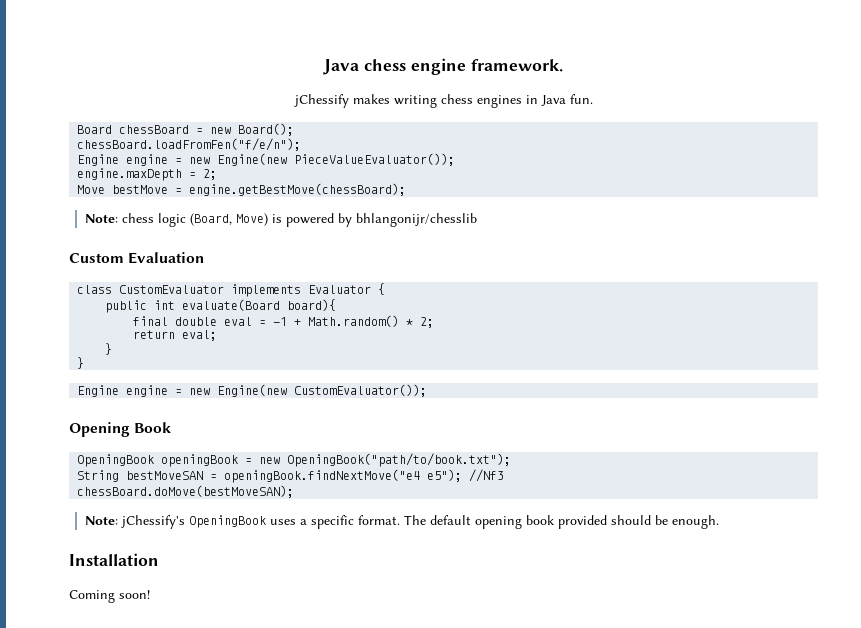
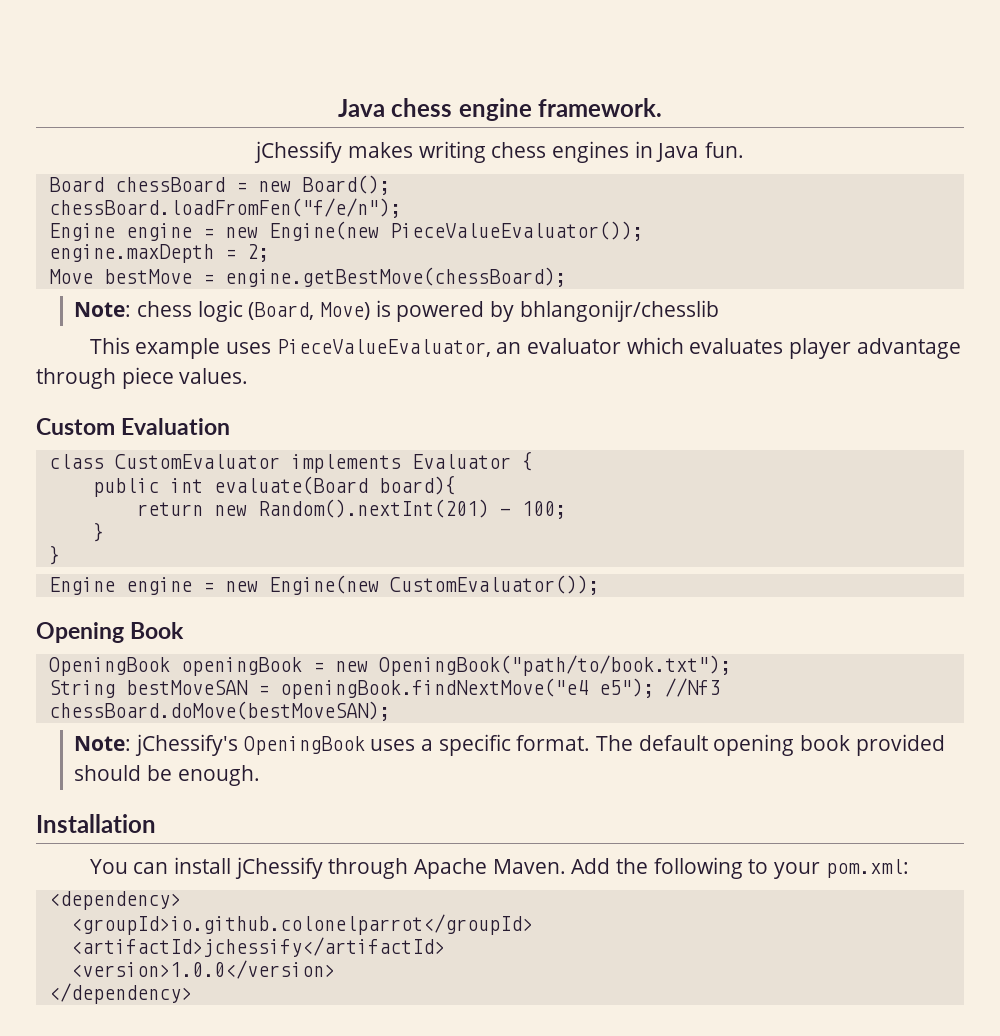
(477, 220) none -> [89,337,961,359] [36,367,249,389] // This example uses PieceValueEvaluator, an evaluator which evaluates player advantage through piece values.
[133,315,435,328] [133,330,218,341] final double eval = -1 + Math.random() * 2; // return eval; -> [136,499,566,519] return new Random().nextInt(201) - 100;
[69,590,150,603] Coming soon! -> [89,857,909,879] [48,891,181,910] [70,914,533,935] [70,937,445,957] [70,960,335,979] [48,983,192,1004] You can install jChessify through Apache Maven. Add the following to your pom.xml: // <dependency> // <groupId>io.github.colonelparrot</groupId> // <artifactId>jchessify</artifactId> // <version>1.0.0</version> // </dependency>

